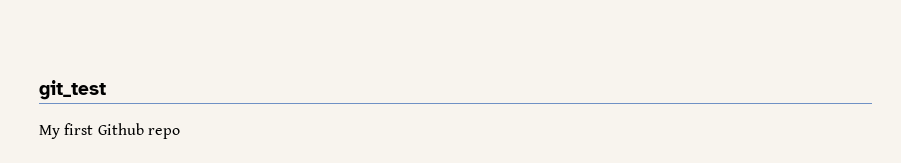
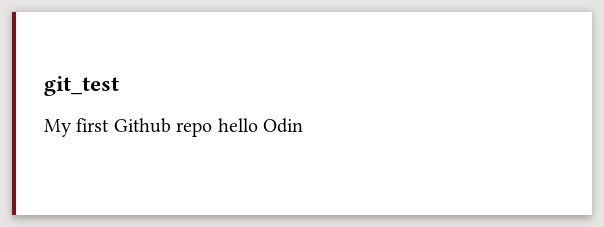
(180, 133) none -> [217,118,303,133] hello Odin

